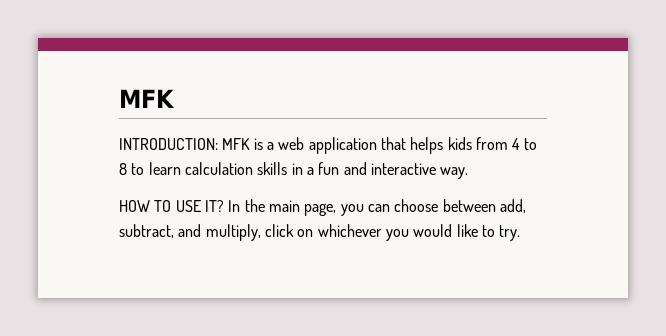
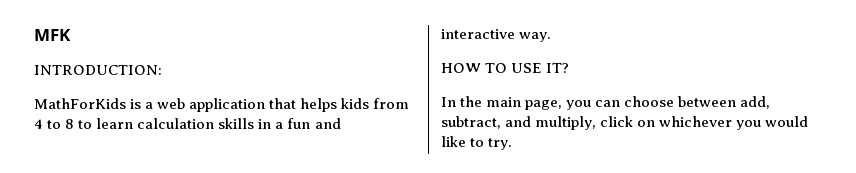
[222,138,251,150] MFK -> [34,98,126,109] // MathForKids
(224, 206) none -> (570, 68) //

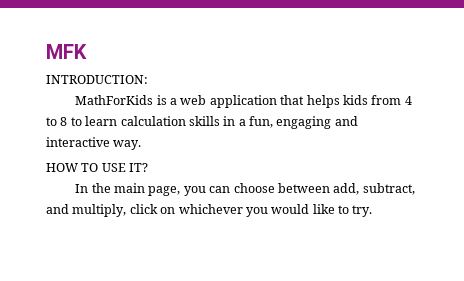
[287,118,311,129] fun -> [249,116,332,129] fun, engaging

